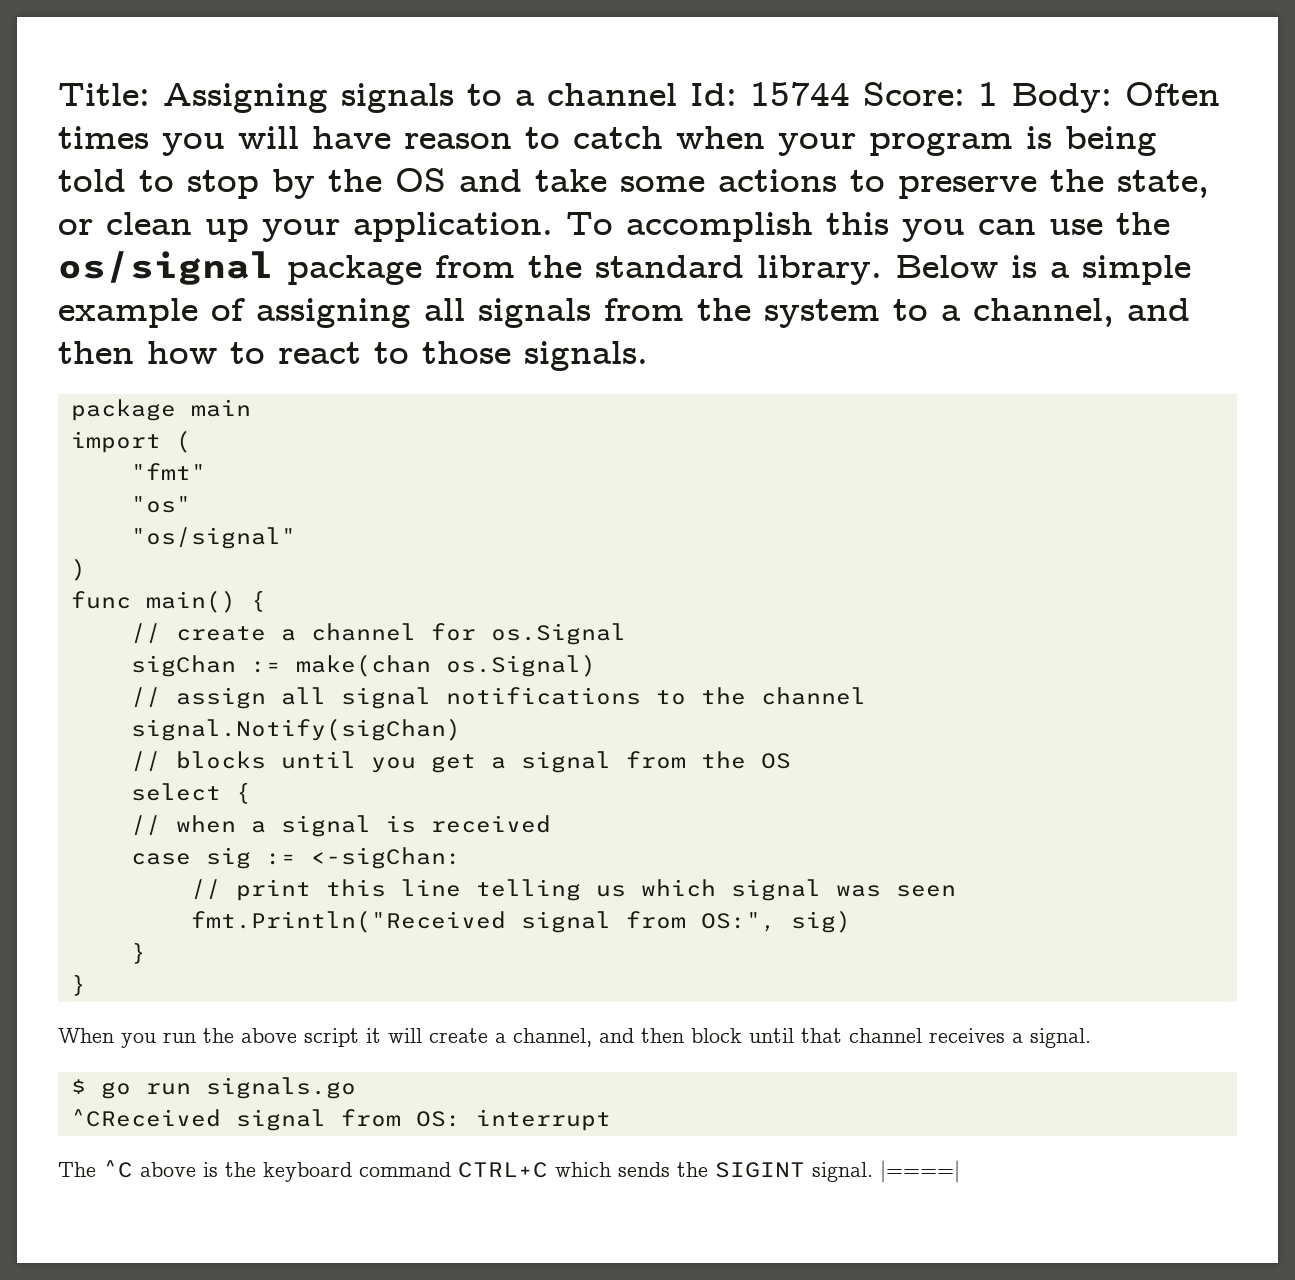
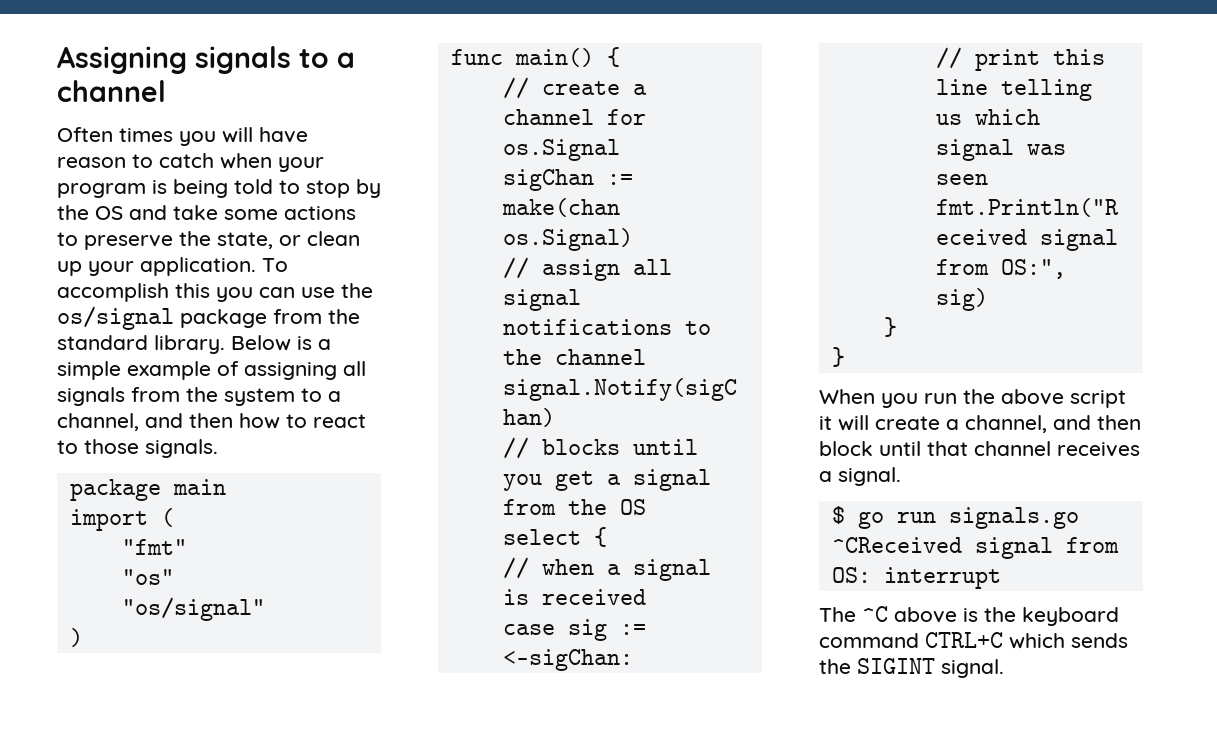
[58,83,150,106] Title: -> (57, 60) none
[690,82,1112,113] Id: 15744 Score: 1 Body: -> (166, 91) //
[880,1160,960,1183] |====| -> (1004, 668) none

